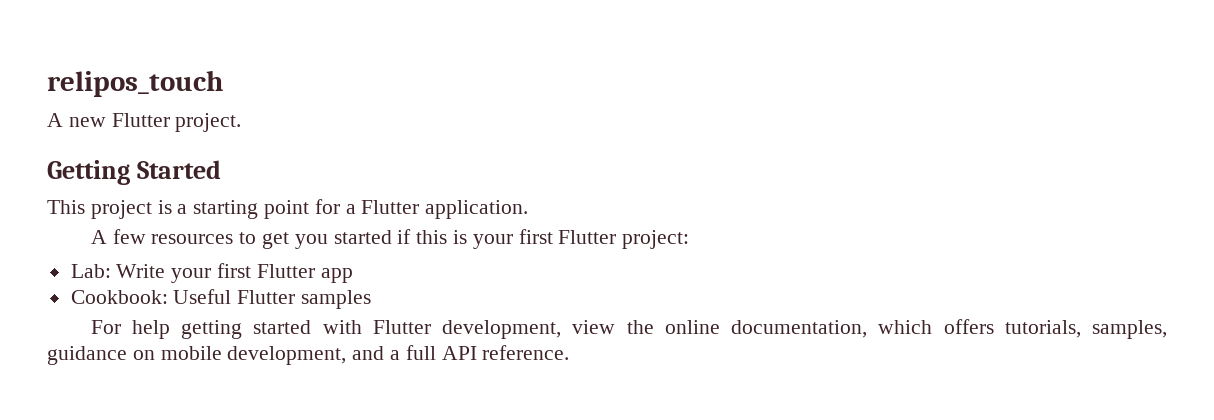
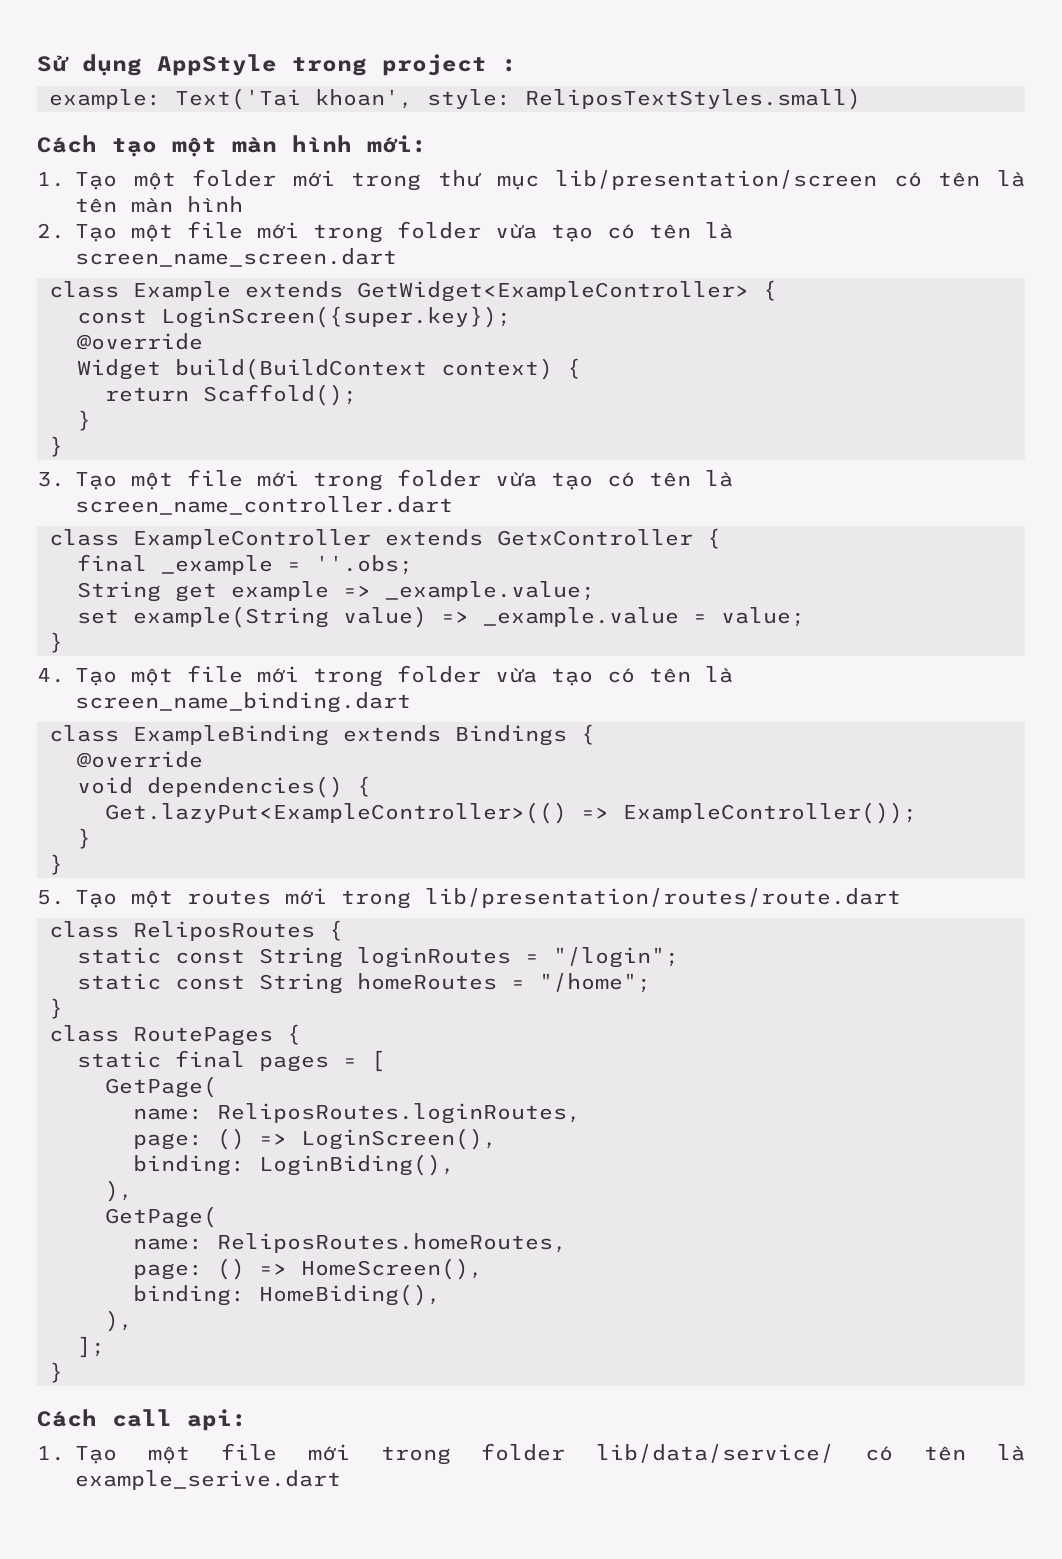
[47,70,223,97] [47,113,242,132] [47,160,222,185] [47,199,529,219] [90,229,690,249] [70,263,353,283] [70,289,372,309] [90,319,1167,339] [47,345,570,365] relipos_touch // A new Flutter project. // Getting Started // This project is a starting point for a Flutter application. // A few resources to get you started if this is your first Flutter project: // Lab: Write your first Flutter app // Cookbook: Useful Flutter samples // For help getting started with Flutter development, view the online documentation, which offers tutorials, samples, guidance on mobile development, and a full API reference. -> [37,54,517,76] [49,88,861,110] [37,135,427,157] [37,169,1025,191] [75,196,243,213] [37,221,733,243] [75,248,397,267] [49,280,777,302] [77,306,511,328] [77,333,203,350] [77,358,581,380] [105,384,357,406] [77,410,91,431] [49,436,63,457] [37,469,733,491] [75,496,453,515] [49,528,721,549] [77,554,413,575] [77,581,595,602] [77,606,805,628] [49,632,63,653] [37,665,733,687] [75,692,411,713] [49,724,595,746] [77,751,203,768] [77,776,371,798] [105,802,917,824] [77,828,91,849] [49,854,63,875] [37,888,901,909] [49,920,343,941] [77,947,679,968] [77,973,651,994] [49,998,63,1019] [49,1024,301,1046] [77,1050,385,1072] [105,1076,217,1098] [133,1103,581,1124] [133,1128,497,1150] [133,1154,455,1176] [105,1180,133,1202] [105,1206,217,1228] [133,1233,567,1253] [133,1258,483,1280] [133,1284,441,1306] [105,1310,133,1332] [77,1336,105,1358] [49,1362,63,1383] [37,1409,247,1431] [37,1443,1026,1465] [75,1470,341,1490] Sử dụng AppStyle trong project : // example: Text('Tai khoan', style: ReliposTextStyles.small) // Cách tạo một màn hình mới: // 1. Tạo một folder mới trong thư mục lib/presentation/screen có tên là tên màn hình // 2. Tạo một file mới trong folder vừa tạo có tên là screen_name_screen.dart // class Example extends GetWidget<ExampleController> { // const LoginScreen({super.key}); // @override // Widget build(BuildContext context) { // return Scaffold(); // } // } // 3. Tạo một file mới trong folder vừa tạo có tên là screen_name_controller.dart // class ExampleController extends GetxController { // final _example = ''.obs; // String get example => _example.value; // set example(String value) => _example.value = value; // } // 4. Tạo một file mới trong folder vừa tạo có tên là screen_name_binding.dart // class ExampleBinding extends Bindings { // @override // void dependencies() { // Get.lazyPut<ExampleController>(() => ExampleController()); // } // } // 5. Tạo một routes mới trong lib/presentation/routes/route.dart // class ReliposRoutes { // static const String loginRoutes = "/login"; // static const String homeRoutes = "/home"; // } // class RoutePages { // static final pages = [ // GetPage( // name: ReliposRoutes.loginRoutes, // page: () => LoginScreen(), // binding: LoginBiding(), // ), // GetPage( // name: ReliposRoutes.homeRoutes, // page: () => HomeScreen(), // binding: HomeBiding(), // ), // ]; // } // Cách call api: // 1. Tạo một file mới trong folder lib/data/service/ có tên là example_serive.dart

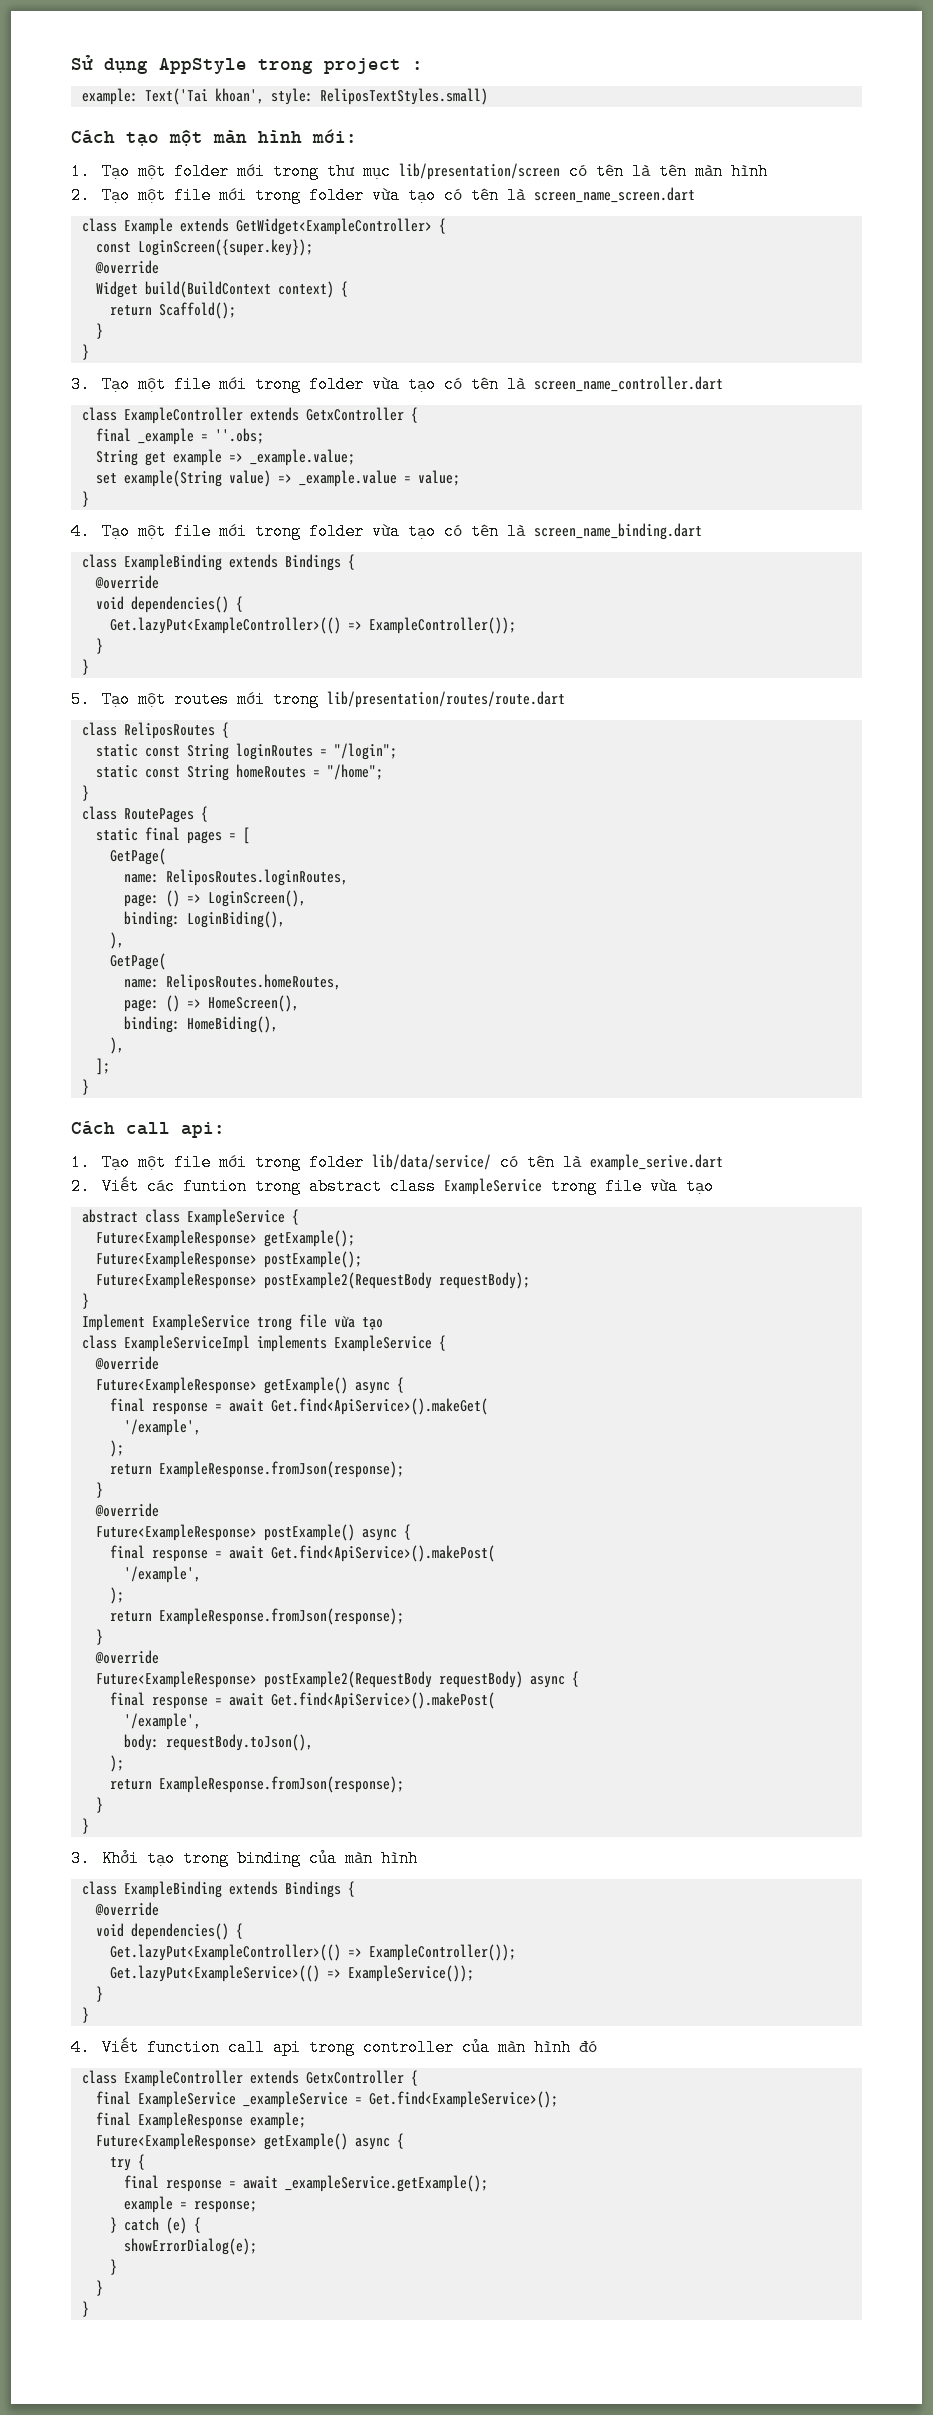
(341, 1480) none -> [71,1176,715,1195] [81,1209,299,1226] [95,1230,355,1247] [95,1251,362,1268] [95,1272,530,1289] [81,1293,89,1309] [81,1314,383,1331] [81,1335,446,1352] [94,1356,159,1370] [95,1377,404,1394] [109,1398,488,1415] [123,1419,201,1436] [109,1440,124,1457] [109,1461,404,1478] [95,1482,103,1498] [94,1503,159,1517] [95,1524,411,1541] [109,1545,495,1562] [123,1566,201,1583] [109,1587,124,1604] [109,1608,404,1625] [95,1629,103,1645] [94,1650,159,1664] [95,1671,579,1688] [109,1692,495,1709] [123,1713,201,1730] [123,1734,313,1751] [109,1755,124,1772] [109,1776,404,1793] [95,1797,103,1813] [81,1818,89,1834] [71,1850,419,1867] [81,1881,355,1898] [94,1902,159,1916] [95,1923,243,1940] [109,1944,516,1961] [109,1965,474,1982] [95,1986,103,2002] [81,2007,89,2023] [71,2037,598,2056] [81,2070,418,2087] [95,2091,558,2108] [95,2112,306,2129] [95,2133,404,2150] [109,2154,145,2171] [123,2175,488,2192] [123,2196,257,2213] [109,2217,201,2234] [123,2238,257,2255] [109,2259,117,2275] [95,2280,103,2296] [81,2301,89,2317] // 2. Viết các funtion trong abstract class ExampleService trong file vừa tạo // abstract class ExampleService { // Future<ExampleResponse> getExample(); // Future<ExampleResponse> postExample(); // Future<ExampleResponse> postExample2(RequestBody requestBody); // } // Implement ExampleService trong file vừa tạo // class ExampleServiceImpl implements ExampleService { // @override // Future<ExampleResponse> getExample() async { // final response = await Get.find<ApiService>().makeGet( // '/example', // ); // return ExampleResponse.fromJson(response); // } // @override // Future<ExampleResponse> postExample() async { // final response = await Get.find<ApiService>().makePost( // '/example', // ); // return ExampleResponse.fromJson(response); // } // @override // Future<ExampleResponse> postExample2(RequestBody requestBody) async { // final response = await Get.find<ApiService>().makePost( // '/example', // body: requestBody.toJson(), // ); // return ExampleResponse.fromJson(response); // } // } // 3. Khởi tạo trong binding của màn hình // class ExampleBinding extends Bindings { // @override // void dependencies() { // Get.lazyPut<ExampleController>(() => ExampleController()); // Get.lazyPut<ExampleService>(() => ExampleService()); // } // } // 4. Viết function call api trong controller của màn hình đó // class ExampleController extends GetxController { // final ExampleService _exampleService = Get.find<ExampleService>(); // final ExampleResponse example; // Future<ExampleResponse> getExample() async { // try { // final response = await _exampleService.getExample(); // example = response; // } catch (e) { // showErrorDialog(e); // } // } // }

